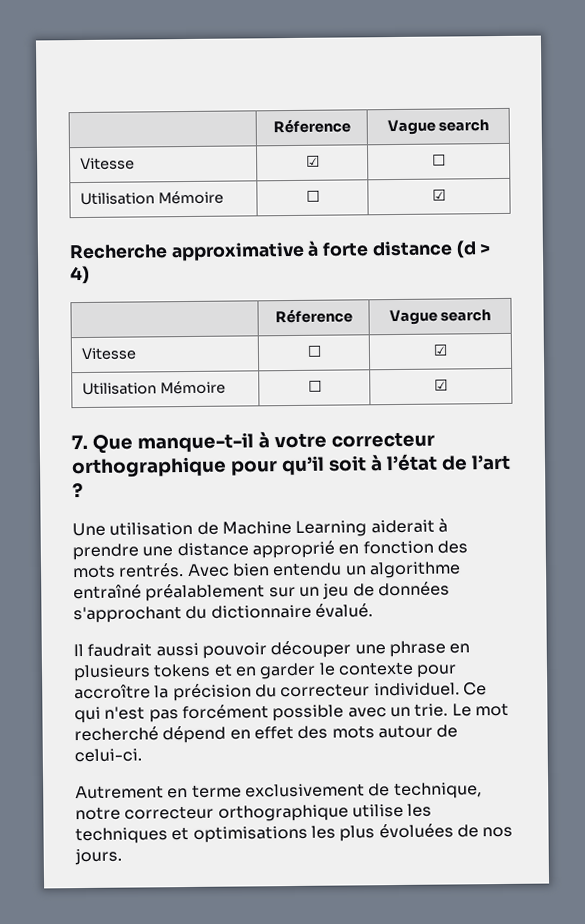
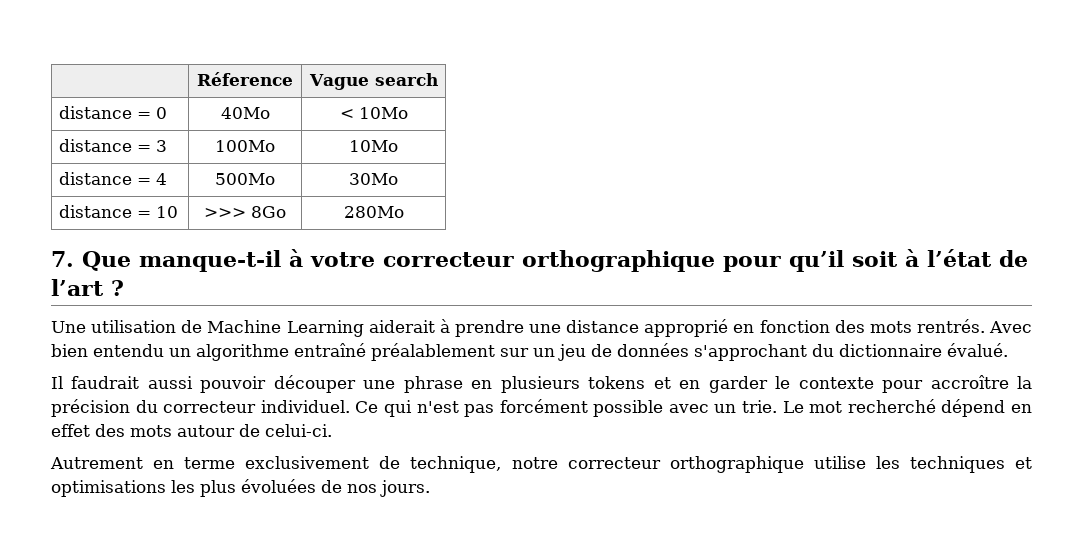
[272,119,351,134] [386,119,490,136] [79,157,135,171] [305,155,320,167] [432,154,446,166] [79,190,224,206] [305,190,320,202] [432,189,446,201] [69,240,492,262] [70,265,90,285] [274,309,353,324] [388,309,492,326] [80,347,137,361] [306,345,321,357] [433,344,447,356] [81,380,226,396] [307,380,322,392] [434,379,448,391] | Réference | Vague search // Vitesse | ☑ | ☐ // Utilisation Mémoire | ☐ | ☑ // Recherche approximative à forte distance (d > 4) // | Réference | Vague search // Vitesse | ☐ | ☑ // Utilisation Mémoire | ☐ | ☑ -> [197,72,293,86] [308,73,438,90] [58,106,167,119] [220,107,270,119] [339,107,408,119] [58,139,167,152] [215,140,275,152] [349,140,398,152] [58,172,167,185] [215,173,275,185] [349,173,398,185] [58,205,178,218] [204,206,286,218] [343,206,404,218] | Réference | Vague search // distance = 0 | 40Mo | < 10Mo // distance = 3 | 100Mo | 10Mo // distance = 4 | 500Mo | 30Mo // distance = 10 | >>> 8Go | 280Mo

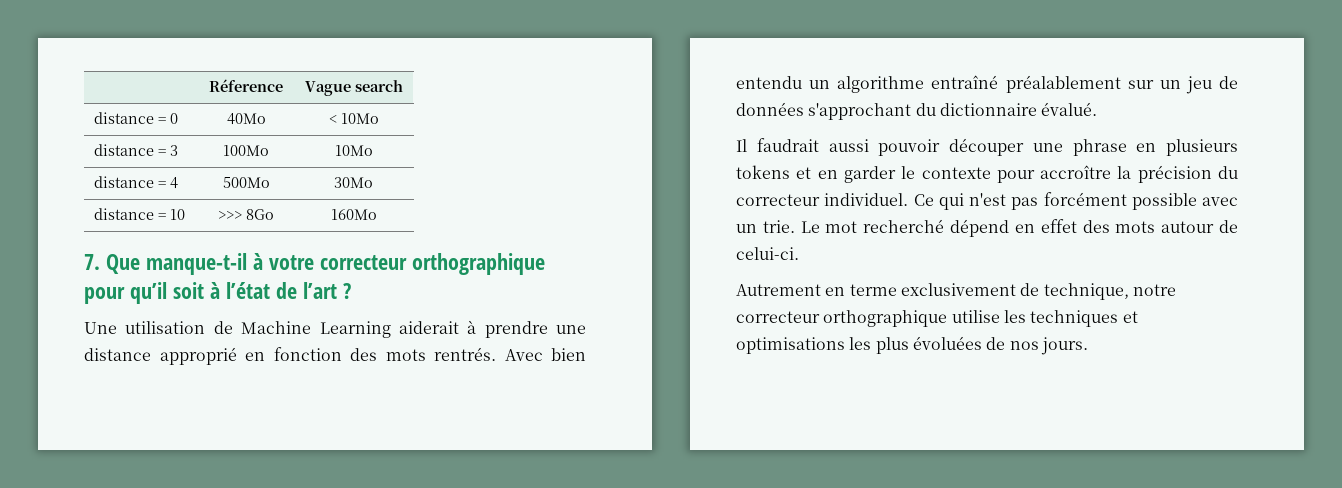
[343,206,404,218] 280Mo -> [330,209,377,220] 160Mo

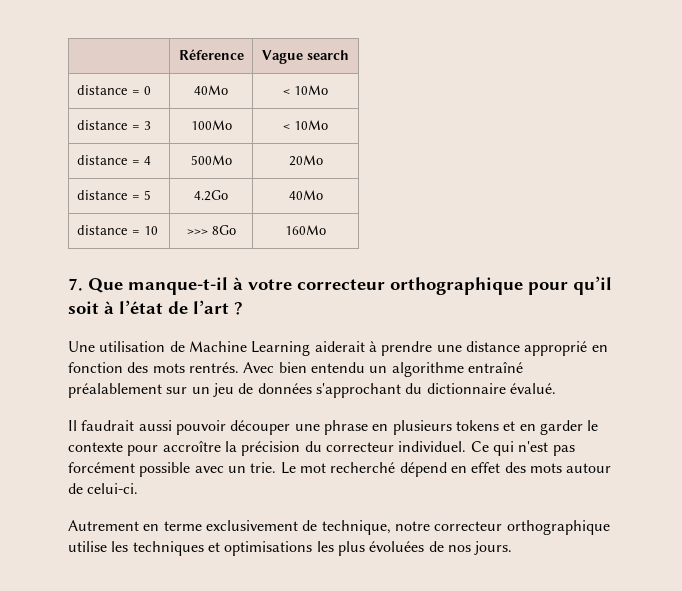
(269, 150) none -> [283,124,290,130] <
[334,177,373,188] 30Mo -> [288,155,323,166] [76,190,151,200] [194,190,228,201] [288,190,323,200] 20Mo // distance = 5 | 4.2Go | 40Mo

